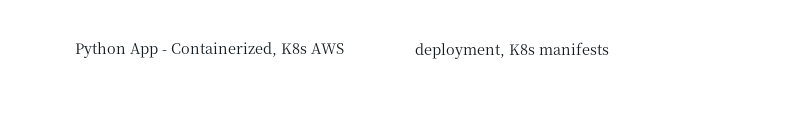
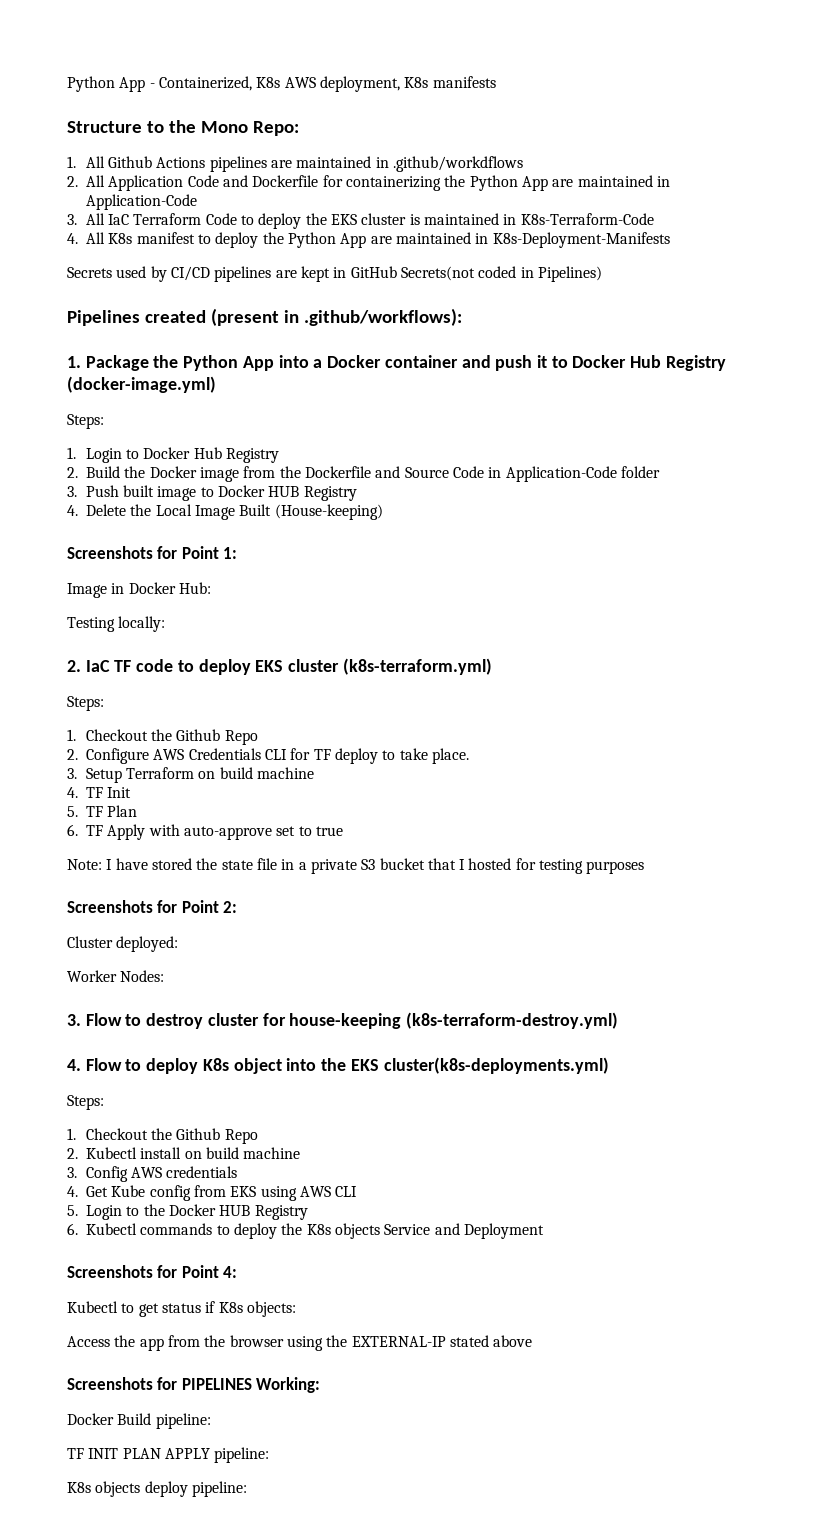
(609, 48) none -> [67,120,299,136] [67,156,524,172] [67,175,670,191] [86,194,197,210] [67,213,654,229] [67,232,670,248] [67,266,602,282] [67,308,462,326] [67,355,726,371] [67,376,216,393] [67,414,104,429] [67,447,280,463] [67,466,660,482] [67,485,357,501] [67,504,383,520] [67,546,238,559] [67,582,211,598] [67,616,166,632] [67,658,492,675] [67,696,104,711] [67,729,258,745] [67,748,469,764] [67,767,315,783] [67,787,132,798] [67,805,138,817] [67,824,343,840] [67,858,645,874] [67,900,238,913] [67,936,179,952] [67,970,165,982] [67,1012,619,1029] [67,1057,609,1074] [67,1095,104,1110] [67,1128,258,1144] [67,1147,301,1159] [67,1166,238,1182] [67,1185,358,1201] [67,1204,308,1220] [67,1223,544,1239] [67,1265,238,1278] [67,1301,296,1317] [67,1335,533,1351] [67,1377,321,1393] [67,1413,211,1429] [67,1447,270,1463] [67,1481,247,1497] // Structure to the Mono Repo: // 1. All Github Actions pipelines are maintained in .github/workdflows // 2. All Application Code and Dockerfile for containerizing the Python App are maintained in Application-Code // 3. All IaC Terraform Code to deploy the EKS cluster is maintained in K8s-Terraform-Code // 4. All K8s manifest to deploy the Python App are maintained in K8s-Deployment-Manifests // Secrets used by CI/CD pipelines are kept in GitHub Secrets(not coded in Pipelines) // Pipelines created (present in .github/workflows): // 1. Package the Python App into a Docker container and push it to Docker Hub Registry (docker-image.yml) // Steps: // 1. Login to Docker Hub Registry // 2. Build the Docker image from the Dockerfile and Source Code in Application-Code folder // 3. Push built image to Docker HUB Registry // 4. Delete the Local Image Built (House-keeping) // Screenshots for Point 1: // Image in Docker Hub: // Testing locally: // 2. IaC TF code to deploy EKS cluster (k8s-terraform.yml) // Steps: // 1. Checkout the Github Repo // 2. Configure AWS Credentials CLI for TF deploy to take place. // 3. Setup Terraform on build machine // 4. TF Init // 5. TF Plan // 6. TF Apply with auto-approve set to true // Note: I have stored the state file in a private S3 bucket that I hosted for testing purposes // Screenshots for Point 2: // Cluster deployed: // Worker Nodes: // 3. Flow to destroy cluster for house-keeping (k8s-terraform-destroy.yml) // 4. Flow to deploy K8s object into the EKS cluster(k8s-deployments.yml) // Steps: // 1. Checkout the Github Repo // 2. Kubectl install on build machine // 3. Config AWS credentials // 4. Get Kube config from EKS using AWS CLI // 5. Login to the Docker HUB Registry // 6. Kubectl commands to deploy the K8s objects Service and Deployment // Screenshots for Point 4: // Kubectl to get status if K8s objects: // Access the app from the browser using the EXTERNAL-IP stated above // Screenshots for PIPELINES Working: // Docker Build pipeline: // TF INIT PLAN APPLY pipeline: // K8s objects deploy pipeline:

